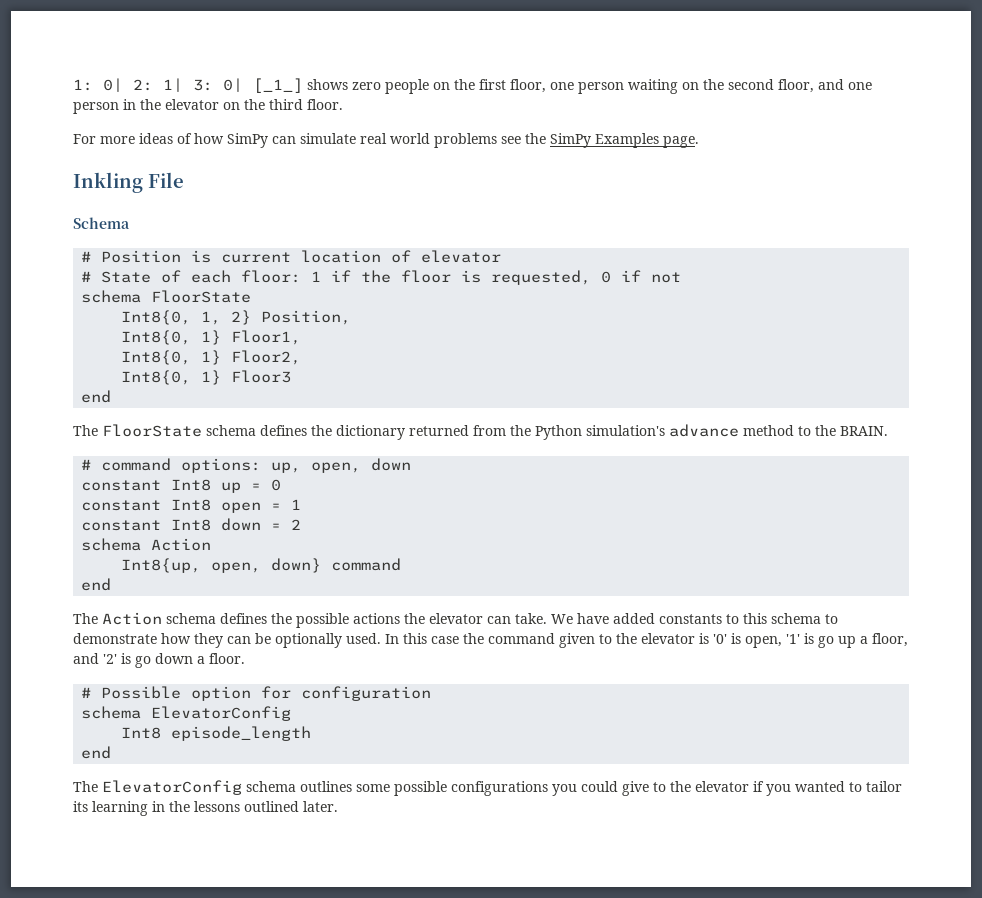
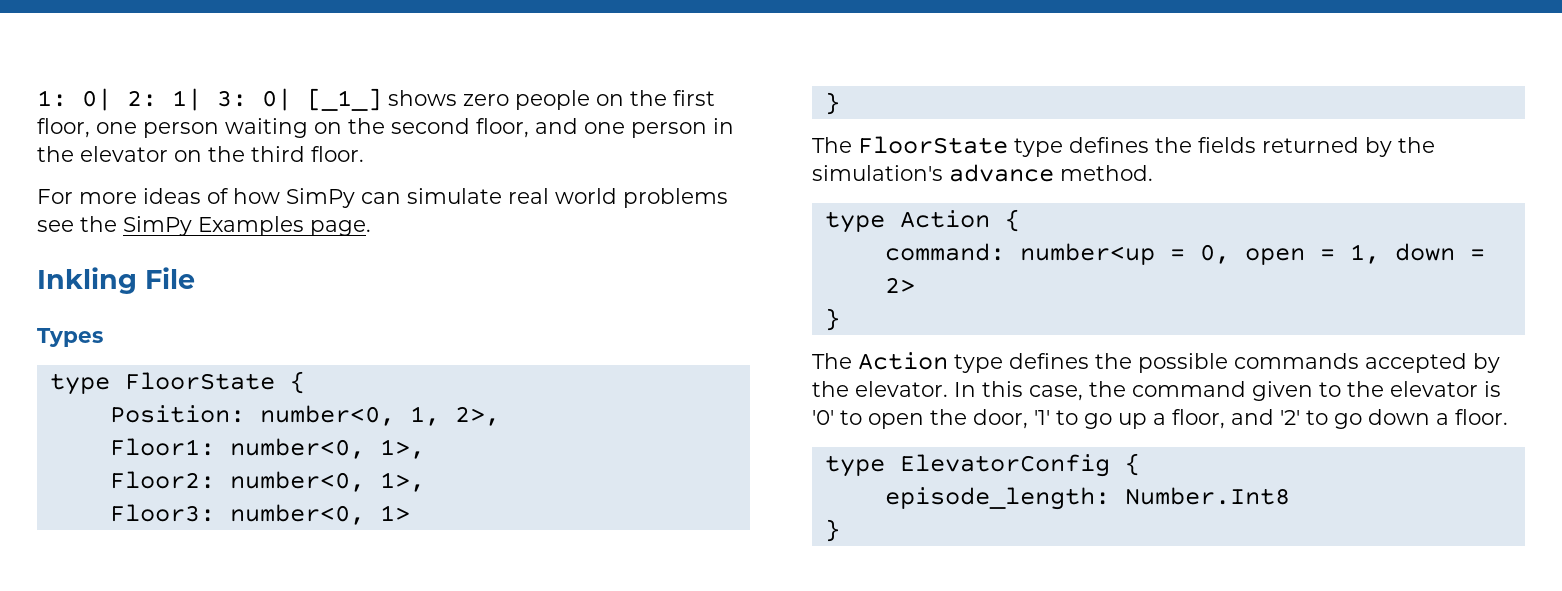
[73,217,130,229] [81,250,502,263] [81,270,682,285] [81,290,252,303] [121,310,352,325] [121,330,302,345] [121,350,302,365] [121,370,292,385] [81,390,112,403] Schema // # Position is current location of elevator // # State of each floor: 1 if the floor is requested, 0 if not // schema FloorState // Int8{0, 1, 2} Position, // Int8{0, 1} Floor1, // Int8{0, 1} Floor2, // Int8{0, 1} Floor3 // end -> [37,328,103,347] [49,371,305,395] [109,405,500,426] [109,438,425,459] [109,471,425,492] [109,504,410,525] [824,92,840,115] Types // type FloorState { // Position: number<0, 1, 2>, // Floor1: number<0, 1>, // Floor2: number<0, 1>, // Floor3: number<0, 1> // }
[206,424,888,440] [81,458,412,473] [81,479,282,493] [81,499,302,513] [81,518,302,531] [81,538,212,551] [121,558,402,573] [81,578,112,591] schema defines the dictionary returned from the Python simulation's advance method to the BRAIN. // # command options: up, open, down // constant Int8 up = 0 // constant Int8 open = 1 // constant Int8 down = 2 // schema Action // Int8{up, open, down} command // end -> [1014,137,1435,157] [812,164,1153,182] [824,209,1020,233] [884,243,1485,265] [884,277,915,293] [824,308,840,331] type defines the fields returned by the simulation's advance method. // type Action { // command: number<up = 0, open = 1, down = 2> // }
[166,613,216,624] schema -> [954,354,1003,373] type
[353,613,838,624] [73,633,381,648] actions the elevator can take. We have added constants to this schema to demonstrate how they can be optionally used. -> [1234,353,1500,373] [812,381,948,397] commands accepted by the elevator.
[431,636,459,644] case -> [1029,385,1083,401] case,
[731,633,814,648] is open, '1' is -> [840,409,1078,429] to open the door, '1' to
[121,653,131,664] is -> [1306,410,1328,425] to
[81,686,432,701] [81,706,292,721] [121,726,312,741] [81,746,112,759] [73,780,902,796] [73,801,338,816] # Possible option for configuration // schema ElevatorConfig // Int8 episode_length // end // The ElevatorConfig schema outlines some possible configurations you could give to the elevator if you wanted to tailor its learning in the lessons outlined later. -> [824,453,1140,477] [884,487,1290,510] [824,519,840,542] type ElevatorConfig { // episode_length: Number.Int8 // }

